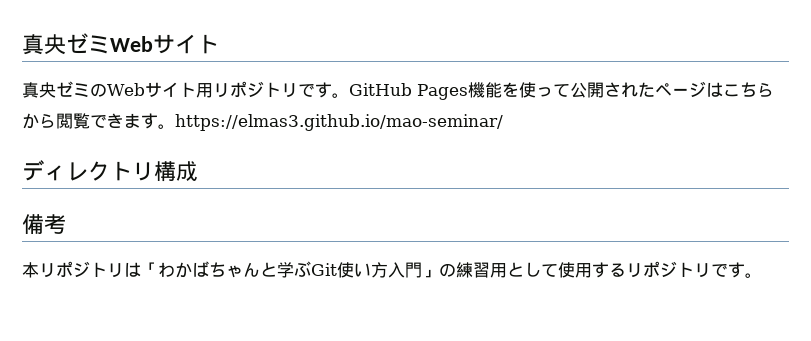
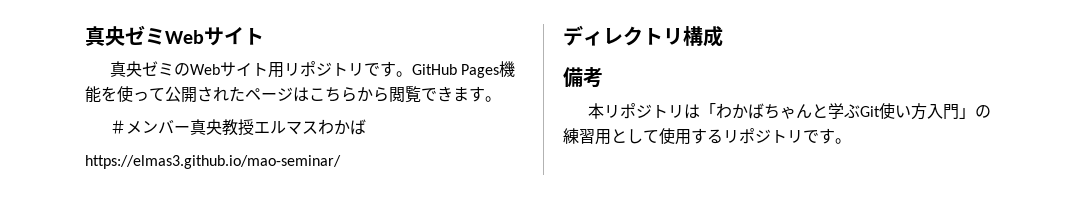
(175, 126) none -> [110,119,367,136] // ＃メンバー真央教授エルマスわかば //

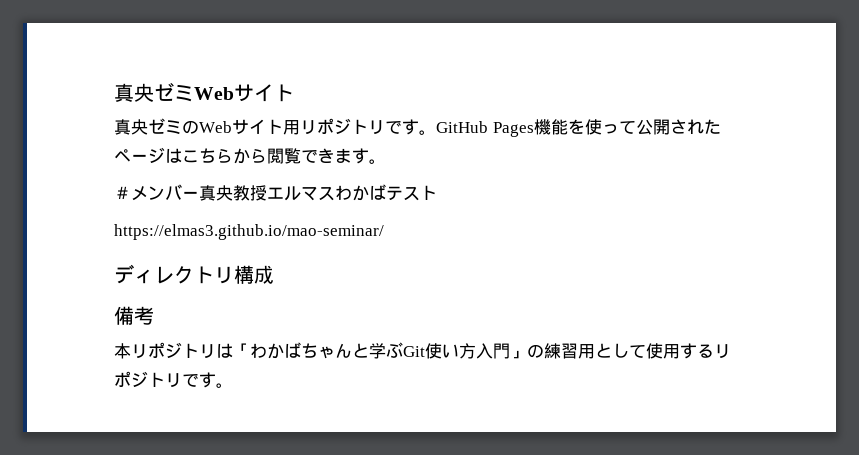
(367, 127) none -> [386,185,437,201] テスト

